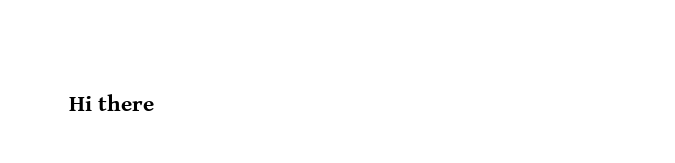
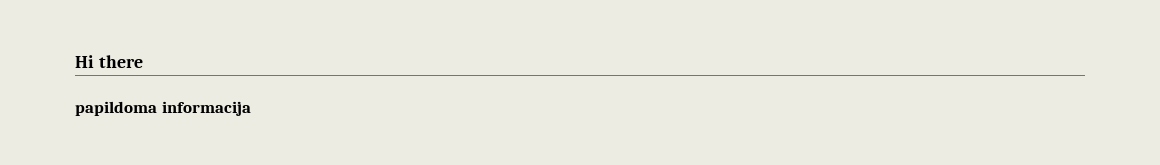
(155, 102) none -> [75,101,251,116] // papildoma informacija

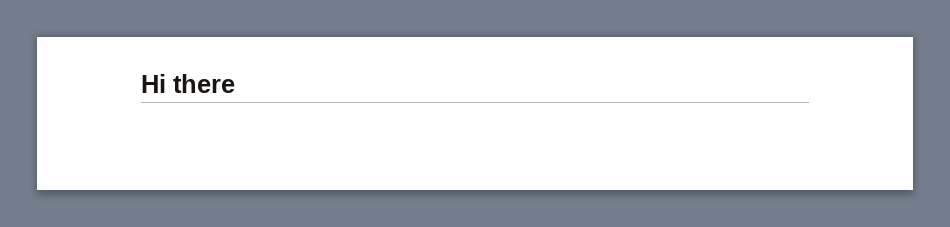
[75,101,251,116] // papildoma informacija -> (235, 83) none

